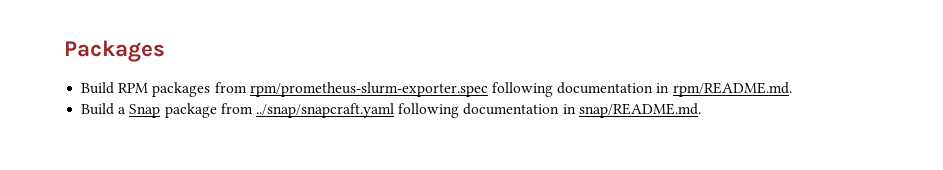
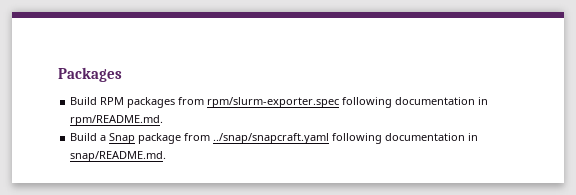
[249,82,488,97] rpm/prometheus-slurm-exporter.spec -> [207,97,340,108] rpm/slurm-exporter.spec

